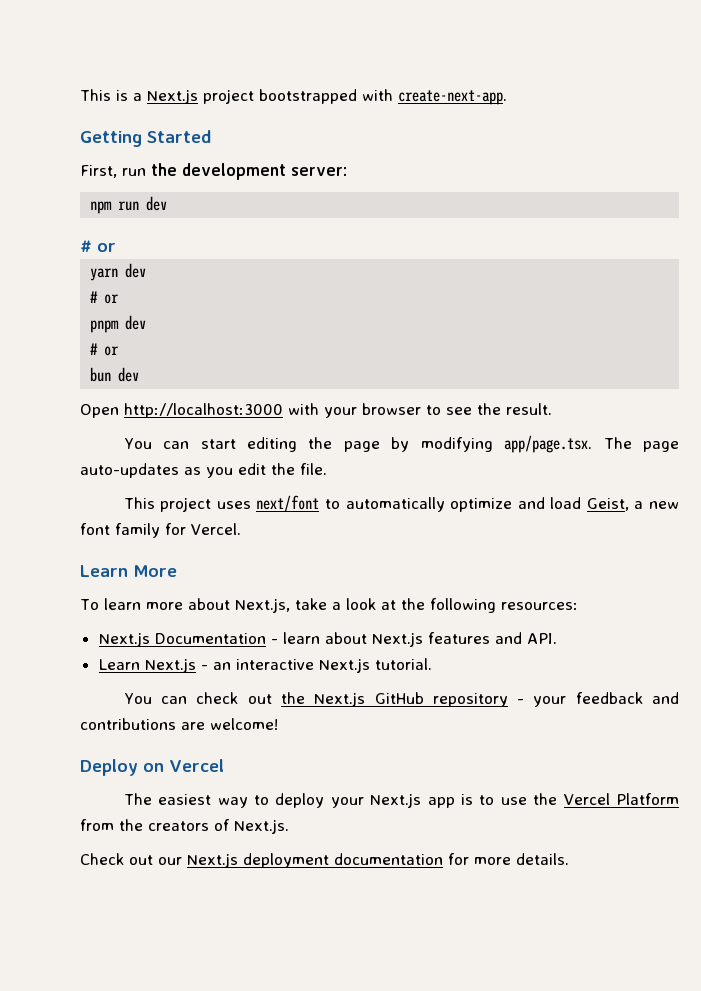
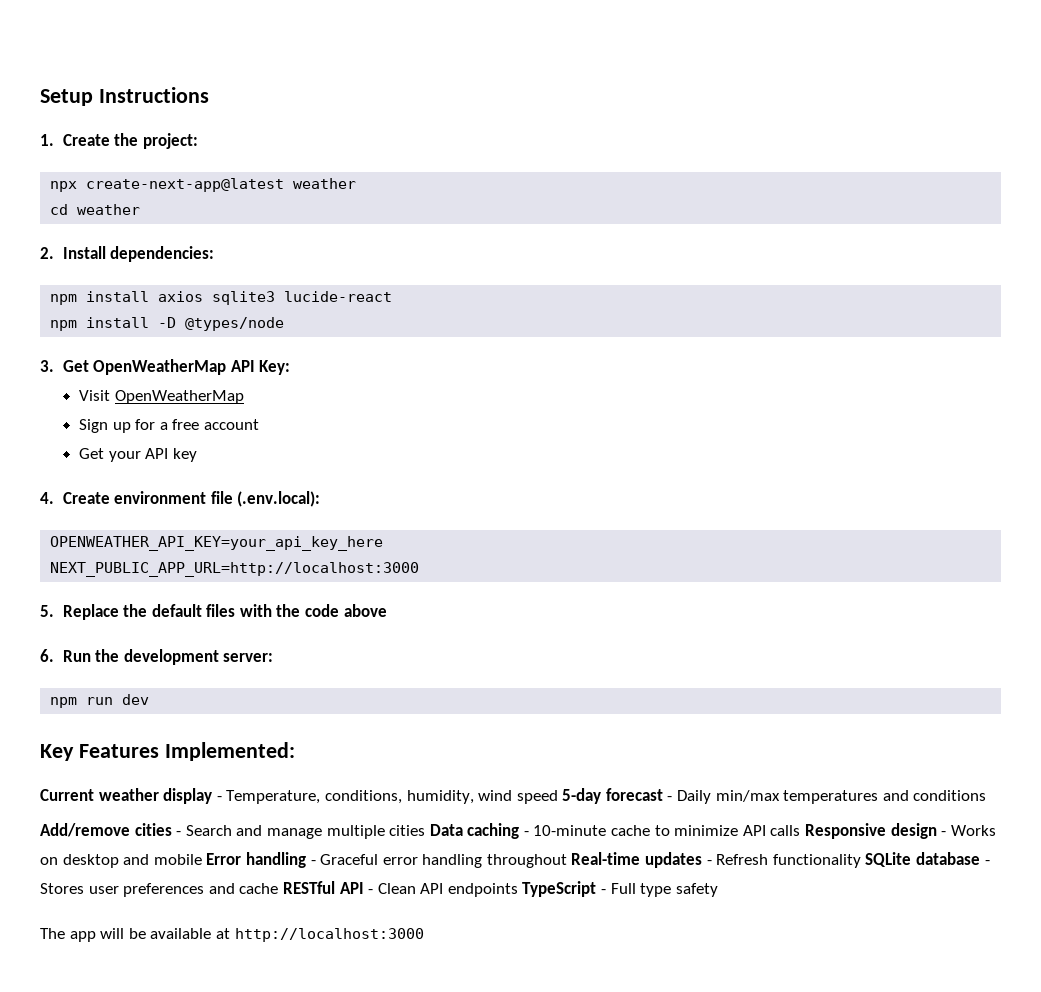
[80,89,507,105] [80,130,211,147] [80,165,146,178] This is a Next.js project bootstrapped with create-next-app. // Getting Started // First, run -> [40,87,209,106] [40,133,198,149] [50,178,357,192] [50,204,141,215] [40,246,215,262] [50,291,393,305] [50,317,285,331] [40,359,291,375] [78,390,244,404] [78,419,259,433] [78,448,197,462] [40,491,321,507] [50,536,384,551] [50,562,420,577] [40,604,387,620] [40,649,91,662] Setup Instructions // 1. Create the project: // npx create-next-app@latest weather // cd weather // 2. Install dependencies: // npm install axios sqlite3 lucide-react // npm install -D @types/node // 3. Get OpenWeatherMap API Key: // Visit OpenWeatherMap // Sign up for a free account // Get your API key // 4. Create environment file (.env.local): // OPENWEATHER_API_KEY=your_api_key_here // NEXT_PUBLIC_APP_URL=http://localhost:3000 // 5. Replace the default files with the code above // 6. Run
[80,240,116,252] [90,263,147,281] [90,291,120,304] [90,315,147,333] [90,343,120,356] [90,367,140,382] [80,403,552,418] [123,435,679,453] [80,463,327,478] [123,495,679,512] [80,523,241,538] [80,565,177,577] [80,598,578,613] [98,632,557,647] [98,658,432,673] [123,692,679,707] [80,718,278,730] [80,759,224,776] [123,793,679,808] [80,819,289,834] [80,853,569,868] # or // yarn dev // # or // pnpm dev // # or // bun dev // Open http://localhost:3000 with your browser to see the result. // You can start editing the page by modifying app/page.tsx. The page auto-updates as you edit the file. // This project uses next/font to automatically optimize and load Geist, a new font family for Vercel. // Learn More // To learn more about Next.js, take a look at the following resources: // Next.js Documentation - learn about Next.js features and API. // Learn Next.js - an interactive Next.js tutorial. // You can check out the Next.js GitHub repository - your feedback and contributions are welcome! // Deploy on Vercel // The easiest way to deploy your Next.js app is to use the Vercel Platform from the creators of Next.js. // Check out our Next.js deployment documentation for more details. -> [40,742,295,761] [40,788,987,804] [40,823,996,839] [40,852,990,868] [40,881,718,897] [40,928,424,942] Key Features Implemented: // Current weather display - Temperature, conditions, humidity, wind speed 5-day forecast - Daily min/max temperatures and conditions // Add/remove cities - Search and manage multiple cities Data caching - 10-minute cache to minimize API calls Responsive design - Works on desktop and mobile Error handling - Graceful error handling throughout Real-time updates - Refresh functionality SQLite database - Stores user preferences and cache RESTful API - Clean API endpoints TypeScript - Full type safety // The app will be available at http://localhost:3000

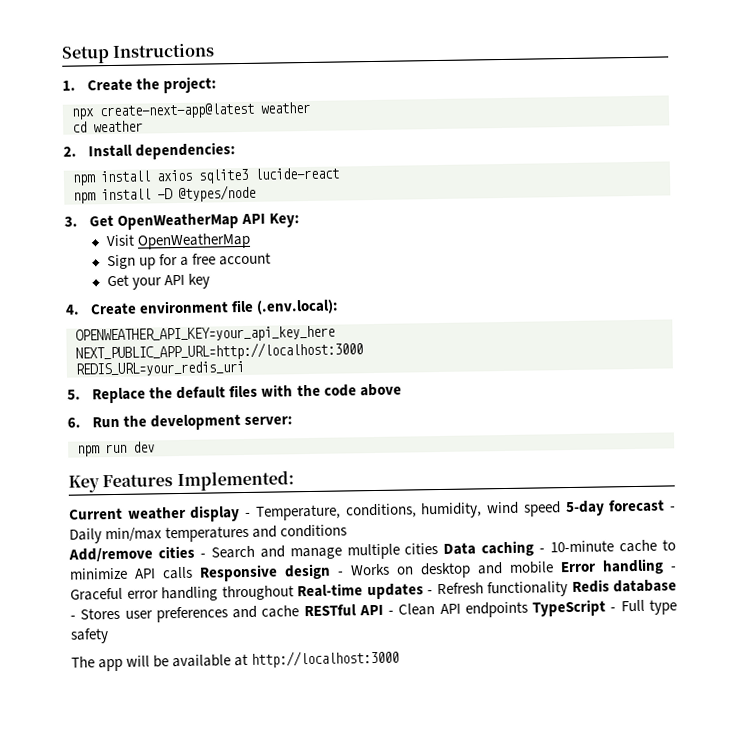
(420, 569) none -> [75,360,244,377] // REDIS_URL=your_redis_uri
[865,852,912,867] SQLite -> [571,579,610,593] Redis

